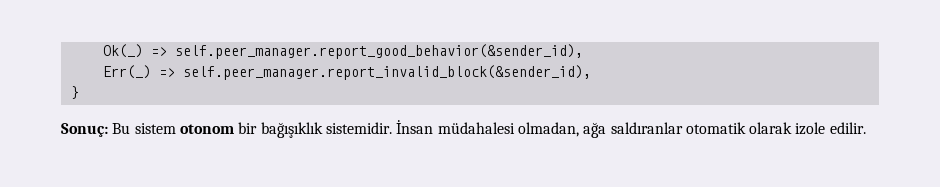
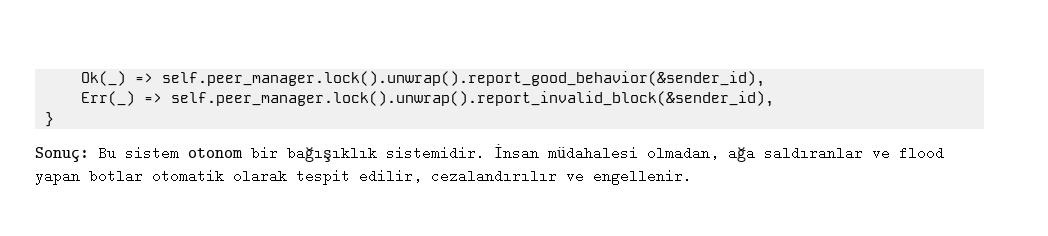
[174,44,583,59] self.peer_manager.report_good_behavior(&sender_id), -> [161,71,765,87] self.peer_manager.lock().unwrap().report_good_behavior(&sender_id),
[182,65,591,80] self.peer_manager.report_invalid_block(&sender_id), -> [170,91,774,107] self.peer_manager.lock().unwrap().report_invalid_block(&sender_id),
[685,122,866,135] otomatik olarak izole edilir. -> [872,146,944,160] [35,169,692,185] ve flood yapan botlar otomatik olarak tespit edilir, cezalandırılır ve engellenir.

